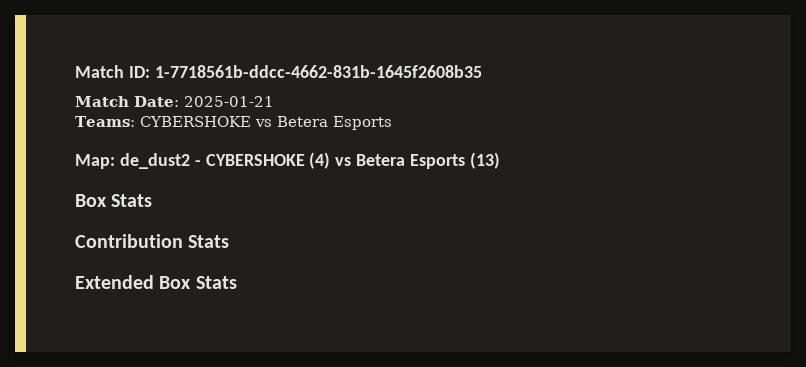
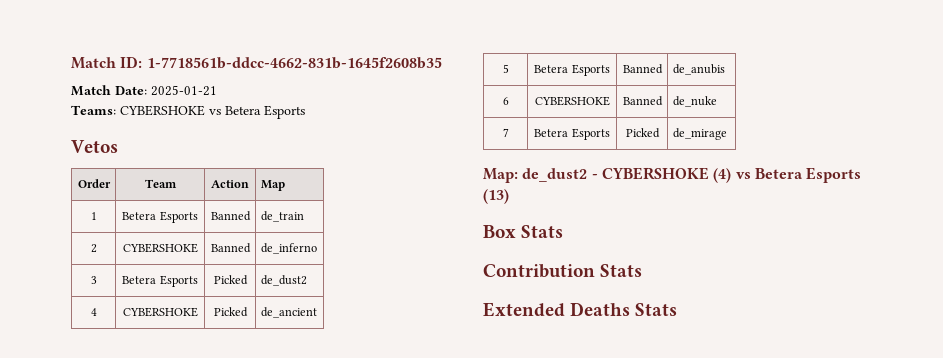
(392, 123) none -> [71,140,118,153] [77,179,111,188] [144,179,177,188] [211,180,249,188] [260,180,285,191] [90,212,97,220] [122,211,198,223] [210,211,251,221] [260,211,304,222] [90,244,97,253] [122,243,198,253] [210,243,251,253] [260,243,317,254] [90,276,97,284] [122,275,198,287] [213,275,248,285] [260,275,307,286] [90,308,97,316] [122,307,198,317] [213,307,248,317] [260,307,317,318] [502,64,509,73] [534,64,610,76] [622,64,663,74] [672,64,725,75] [502,97,509,105] [534,96,610,106] [622,96,663,106] [672,96,717,107] [502,128,509,137] [534,128,610,140] [625,128,660,138] [672,128,727,140] // Vetos // Order | Team | Action | Map // 1 | Betera Esports | Banned | de_train // 2 | CYBERSHOKE | Banned | de_inferno // 3 | Betera Esports | Picked | de_dust2 // 4 | CYBERSHOKE | Picked | de_ancient // 5 | Betera Esports | Banned | de_anubis // 6 | CYBERSHOKE | Banned | de_nuke // 7 | Betera Esports | Picked | de_mirage
[159,276,192,289] Box -> [570,302,631,316] Deaths

